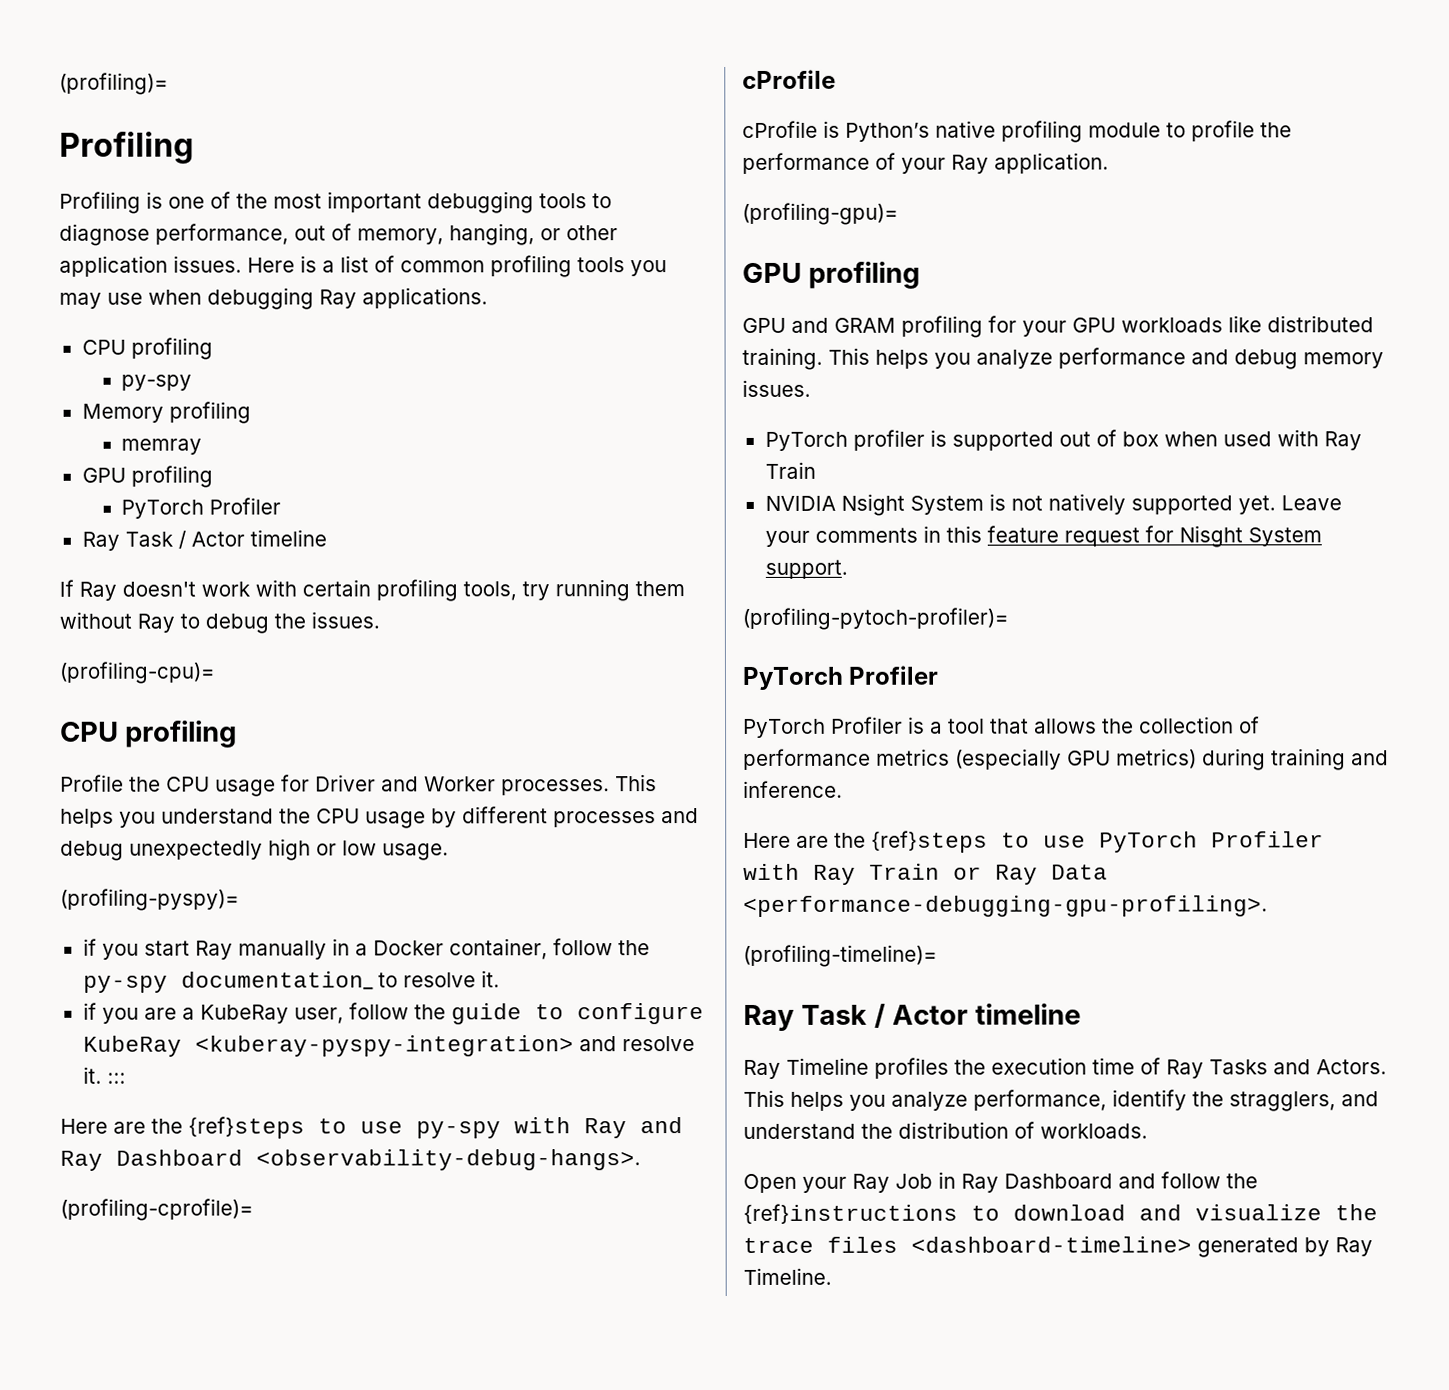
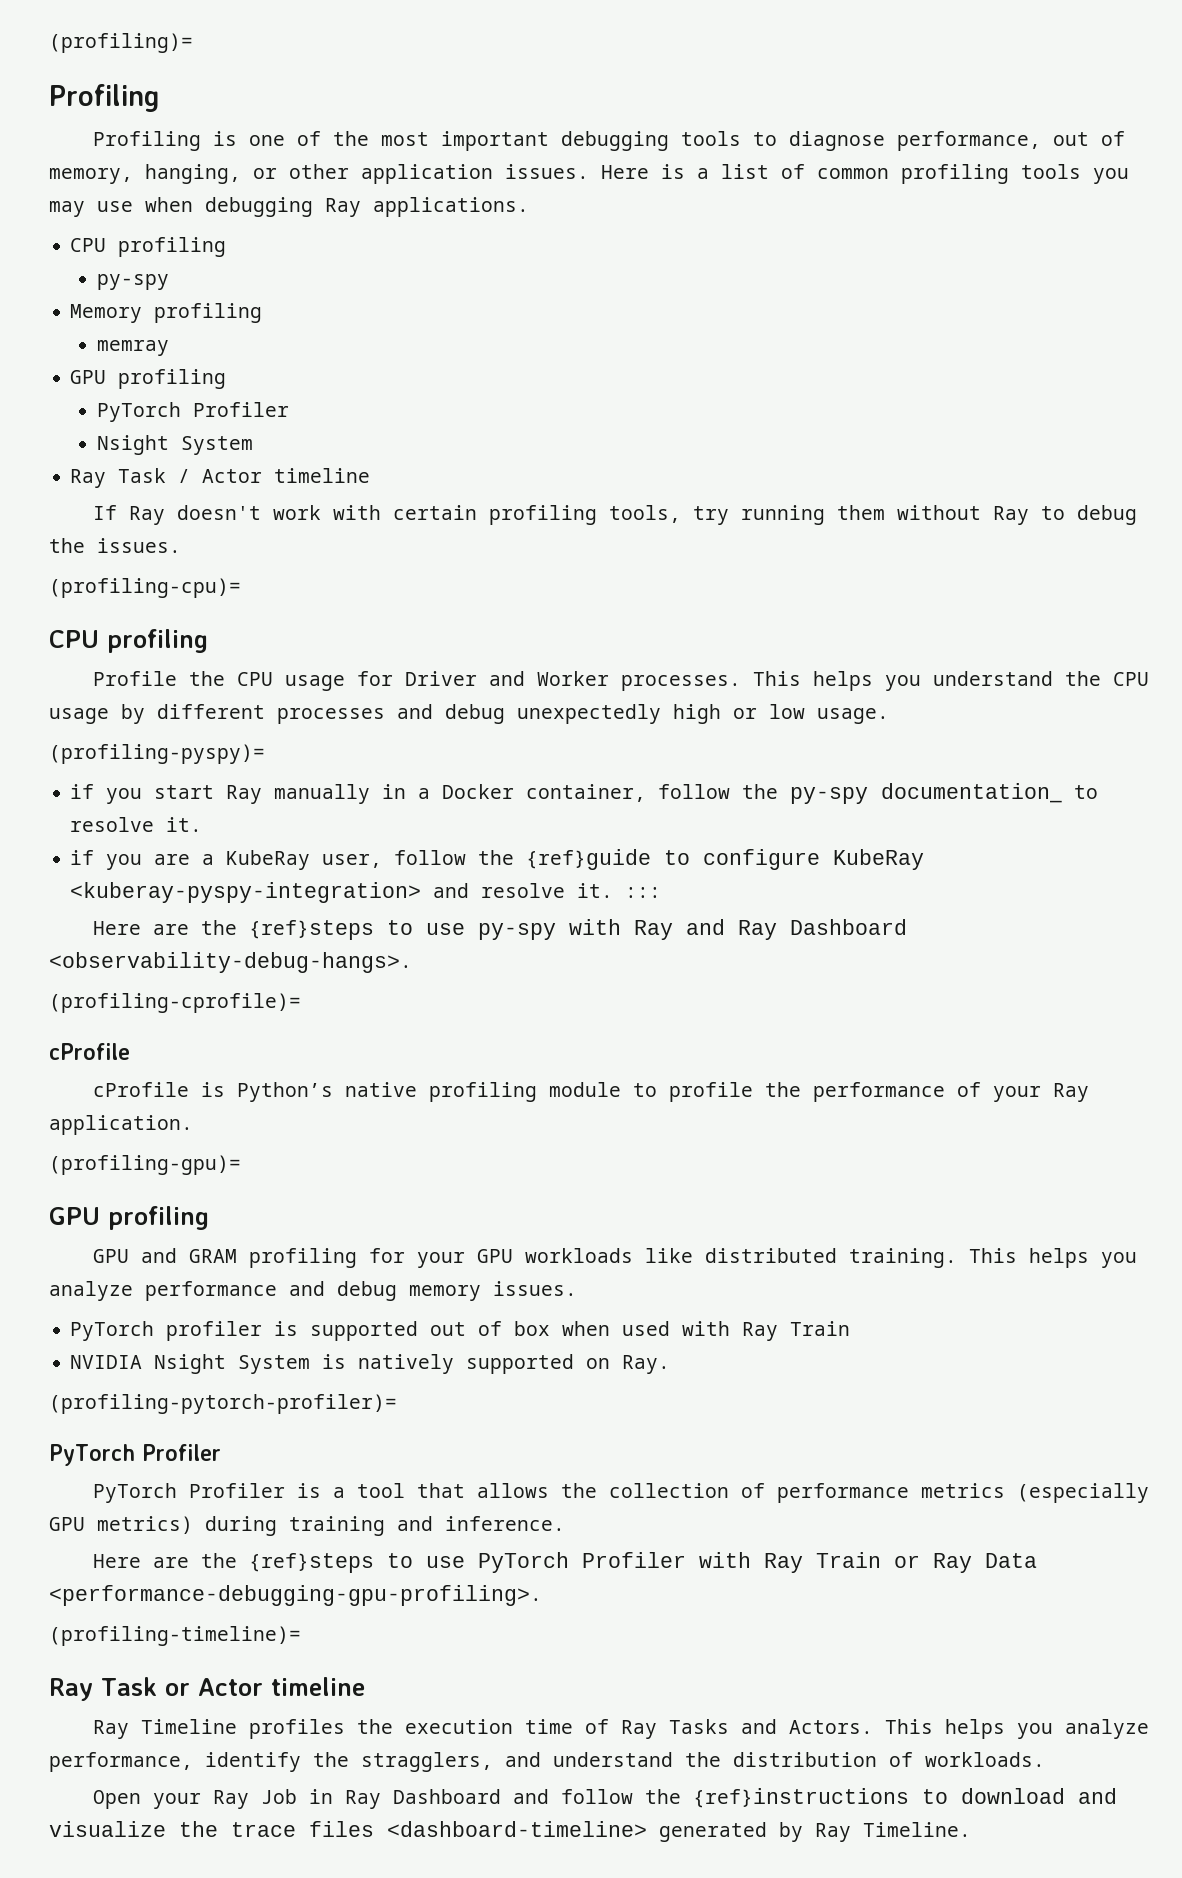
(282, 506) none -> [97,435,254,455] // Nsight System
[450,1003,522,1025] guide -> [526,849,652,870] {ref}guide
[1010,495,1043,511] not -> (347, 1361) none
[1237,495,1342,515] [764,525,1322,548] [764,559,848,579] [742,607,1009,630] yet. Leave your comments in this feature request for Nisght System support. // (profiling-pytoch-profiler)= -> [586,1355,671,1374] [49,1394,397,1414] on Ray. // (profiling-pytorch-profiler)=
[873,1003,886,1028] / -> [164,1683,190,1696] or

